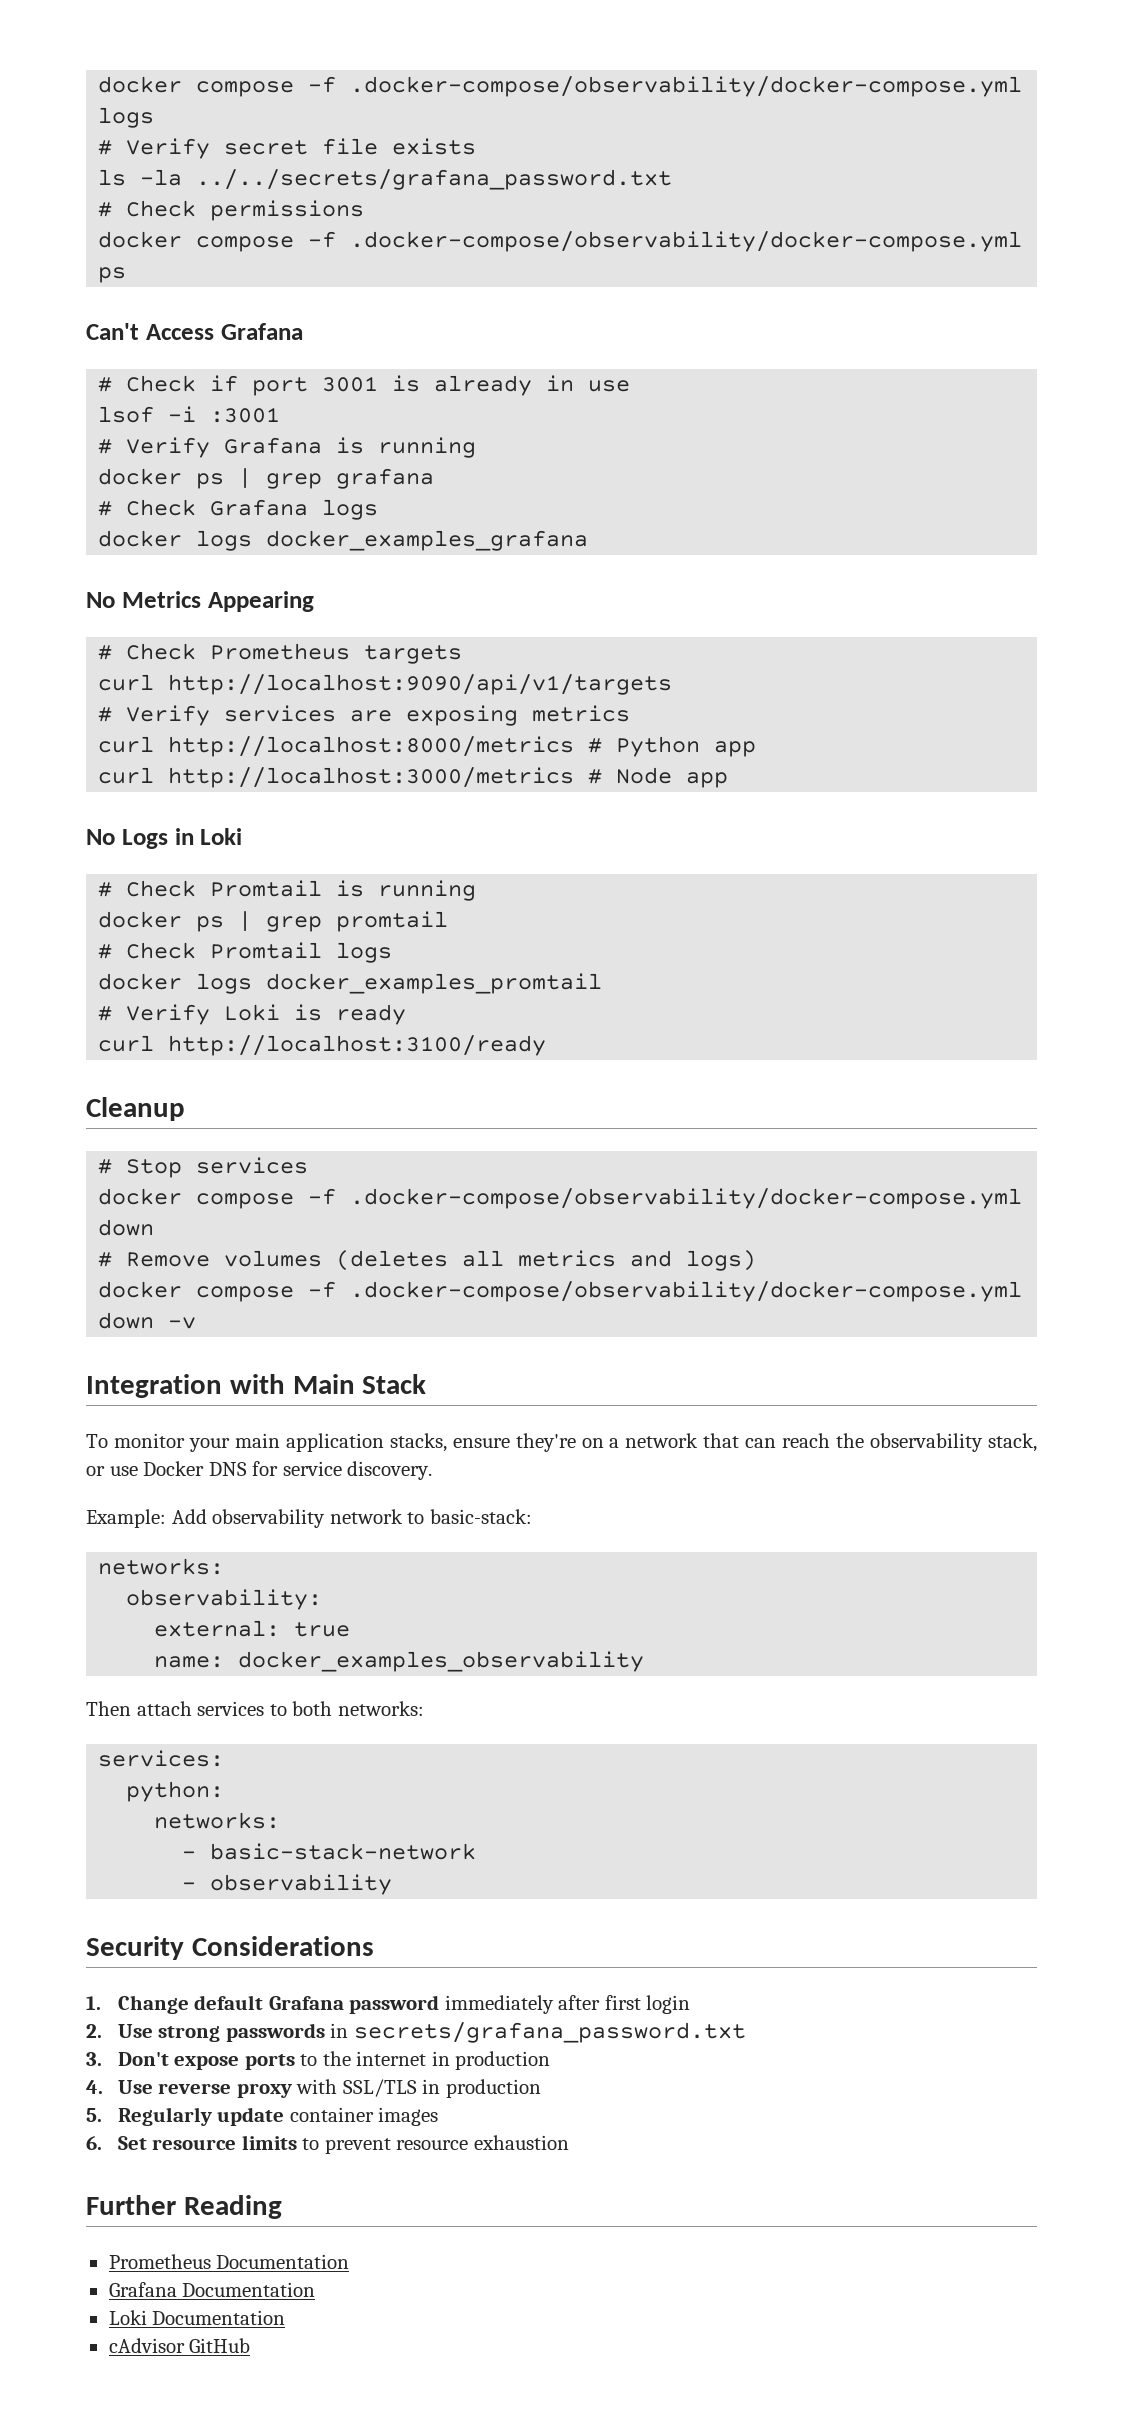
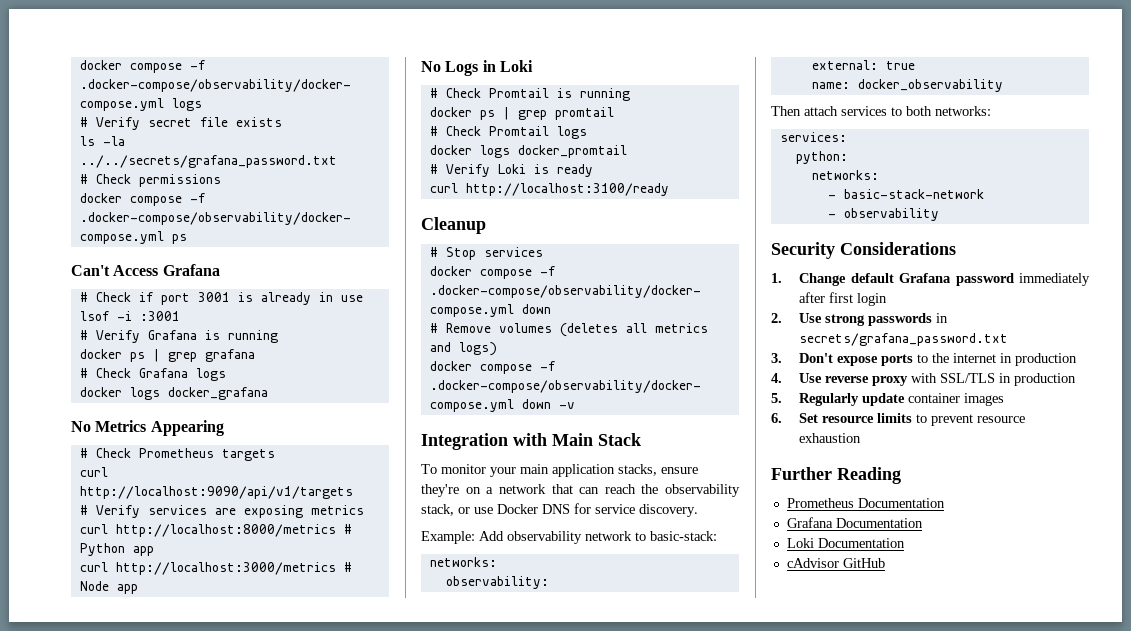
[266,530,589,551] docker_examples_grafana -> [167,387,268,400] docker_grafana
[266,973,603,994] docker_examples_promtail -> [517,145,627,158] docker_promtail
[238,1651,645,1672] docker_examples_observability -> [857,79,1003,92] docker_observability

